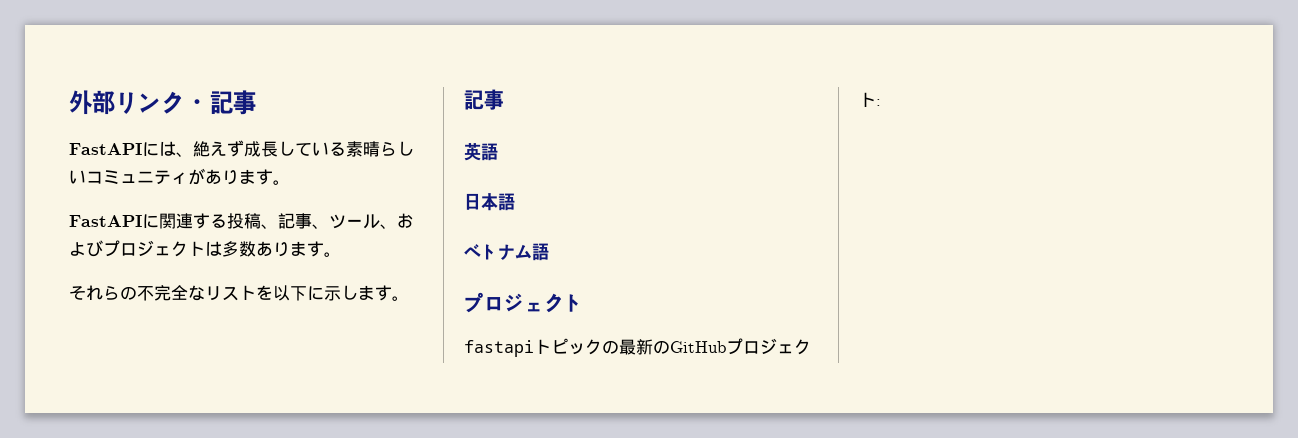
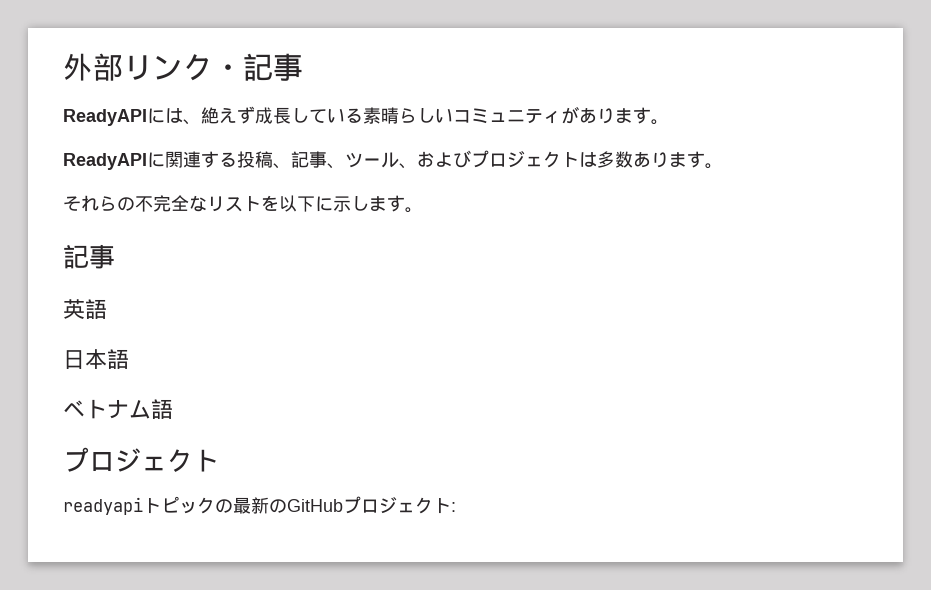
[69,143,142,155] FastAPI -> [63,109,147,126] ReadyAPI
[69,215,142,227] FastAPI -> [63,153,147,170] ReadyAPI
[464,340,534,357] fastapi -> [63,497,143,515] readyapi

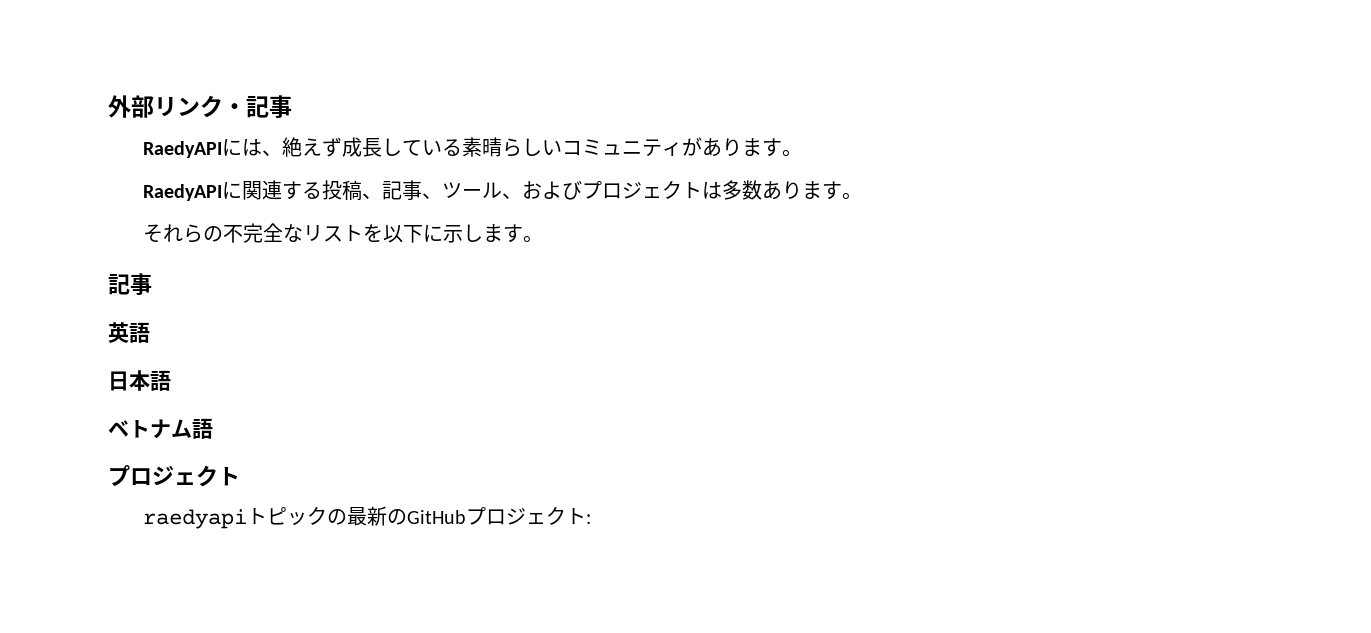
[63,109,147,126] ReadyAPI -> [142,141,222,158] RaedyAPI
[63,153,147,170] ReadyAPI -> [142,184,222,201] RaedyAPI
[63,497,143,515] readyapi -> [142,509,247,529] raedyapi

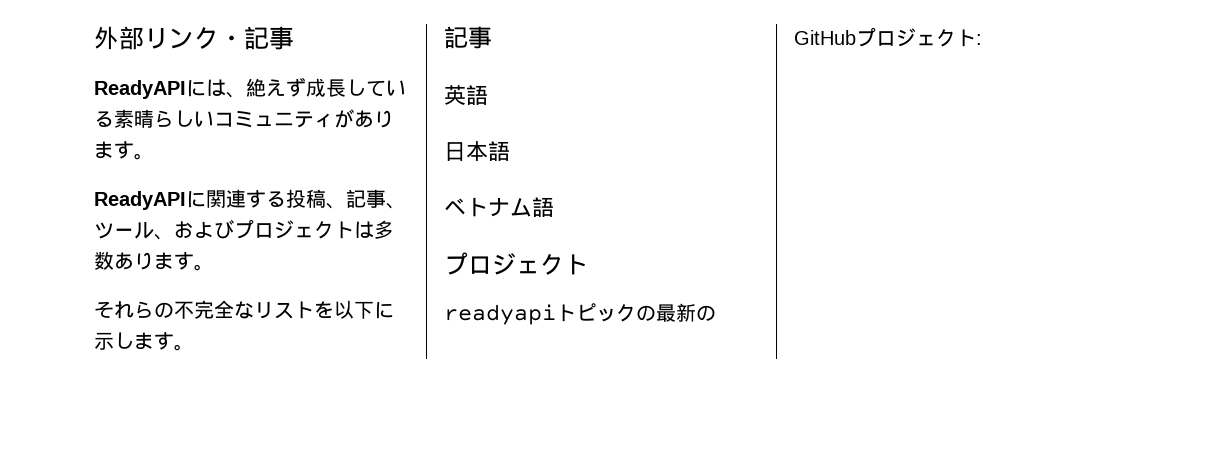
[142,141,222,158] RaedyAPI -> [94,80,186,99] ReadyAPI
[142,184,222,201] RaedyAPI -> [94,191,186,210] ReadyAPI
[142,509,247,529] raedyapi -> [444,304,556,325] readyapi

